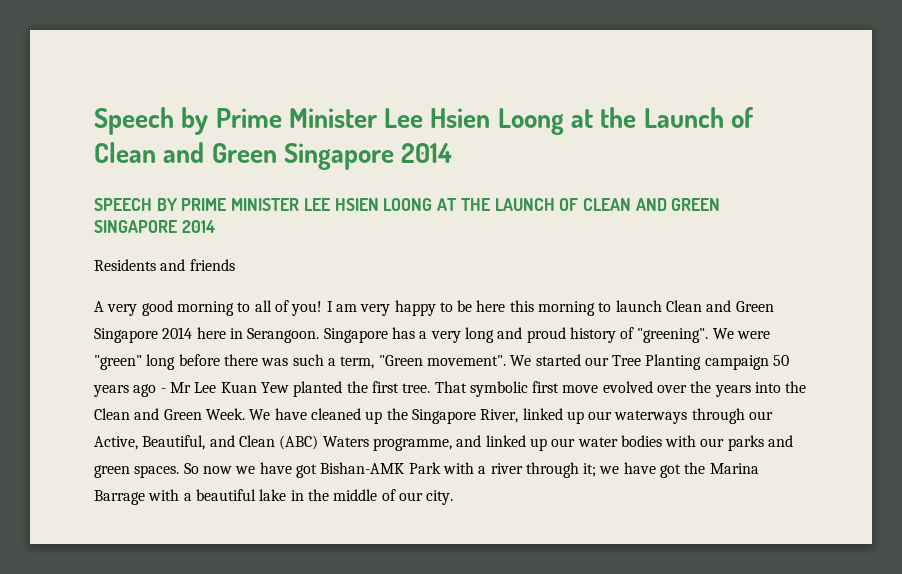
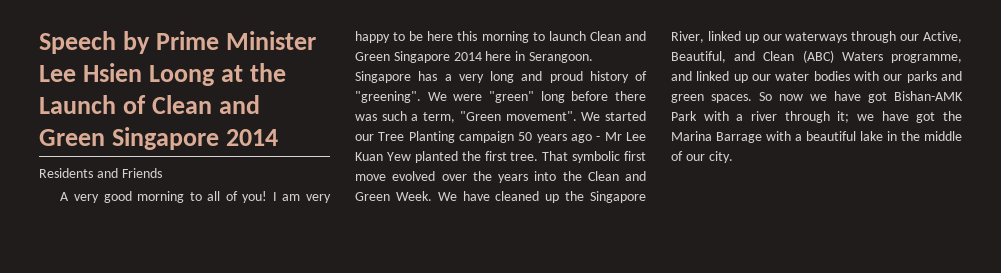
[94,198,721,211] [94,220,215,233] // SPEECH BY PRIME MINISTER LEE HSIEN LOONG AT THE LAUNCH OF CLEAN AND GREEN SINGAPORE 2014 -> (278, 137) none
[189,259,235,271] friends -> [121,168,162,178] Friends

